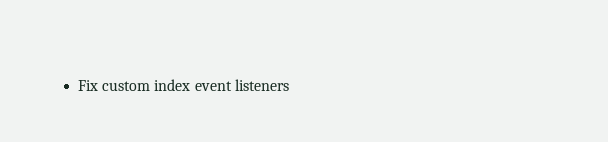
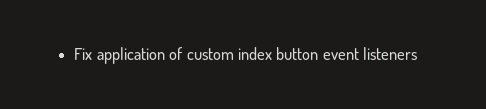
(99, 85) none -> [96,47,184,64] application of
(191, 85) none -> [276,47,319,60] button

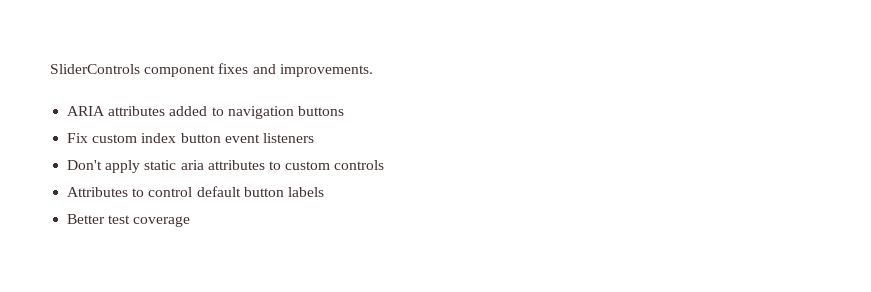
[74,47,184,64] Fix application of -> [50,63,373,77] [67,106,344,119] [67,133,89,143] SliderControls component fixes and improvements. // ARIA attributes added to navigation buttons // Fix
(418, 53) none -> [67,160,385,173] [67,186,324,197] [67,214,191,227] // Don't apply static aria attributes to custom controls // Attributes to control default button labels // Better test coverage

